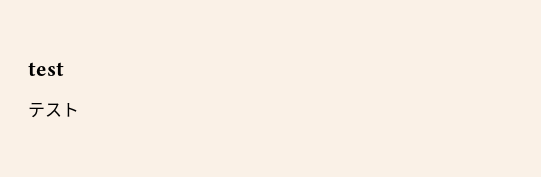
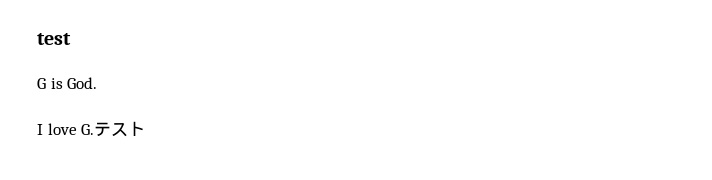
(64, 69) none -> [37,77,98,89] [37,123,95,135] G is God. // I love G.

